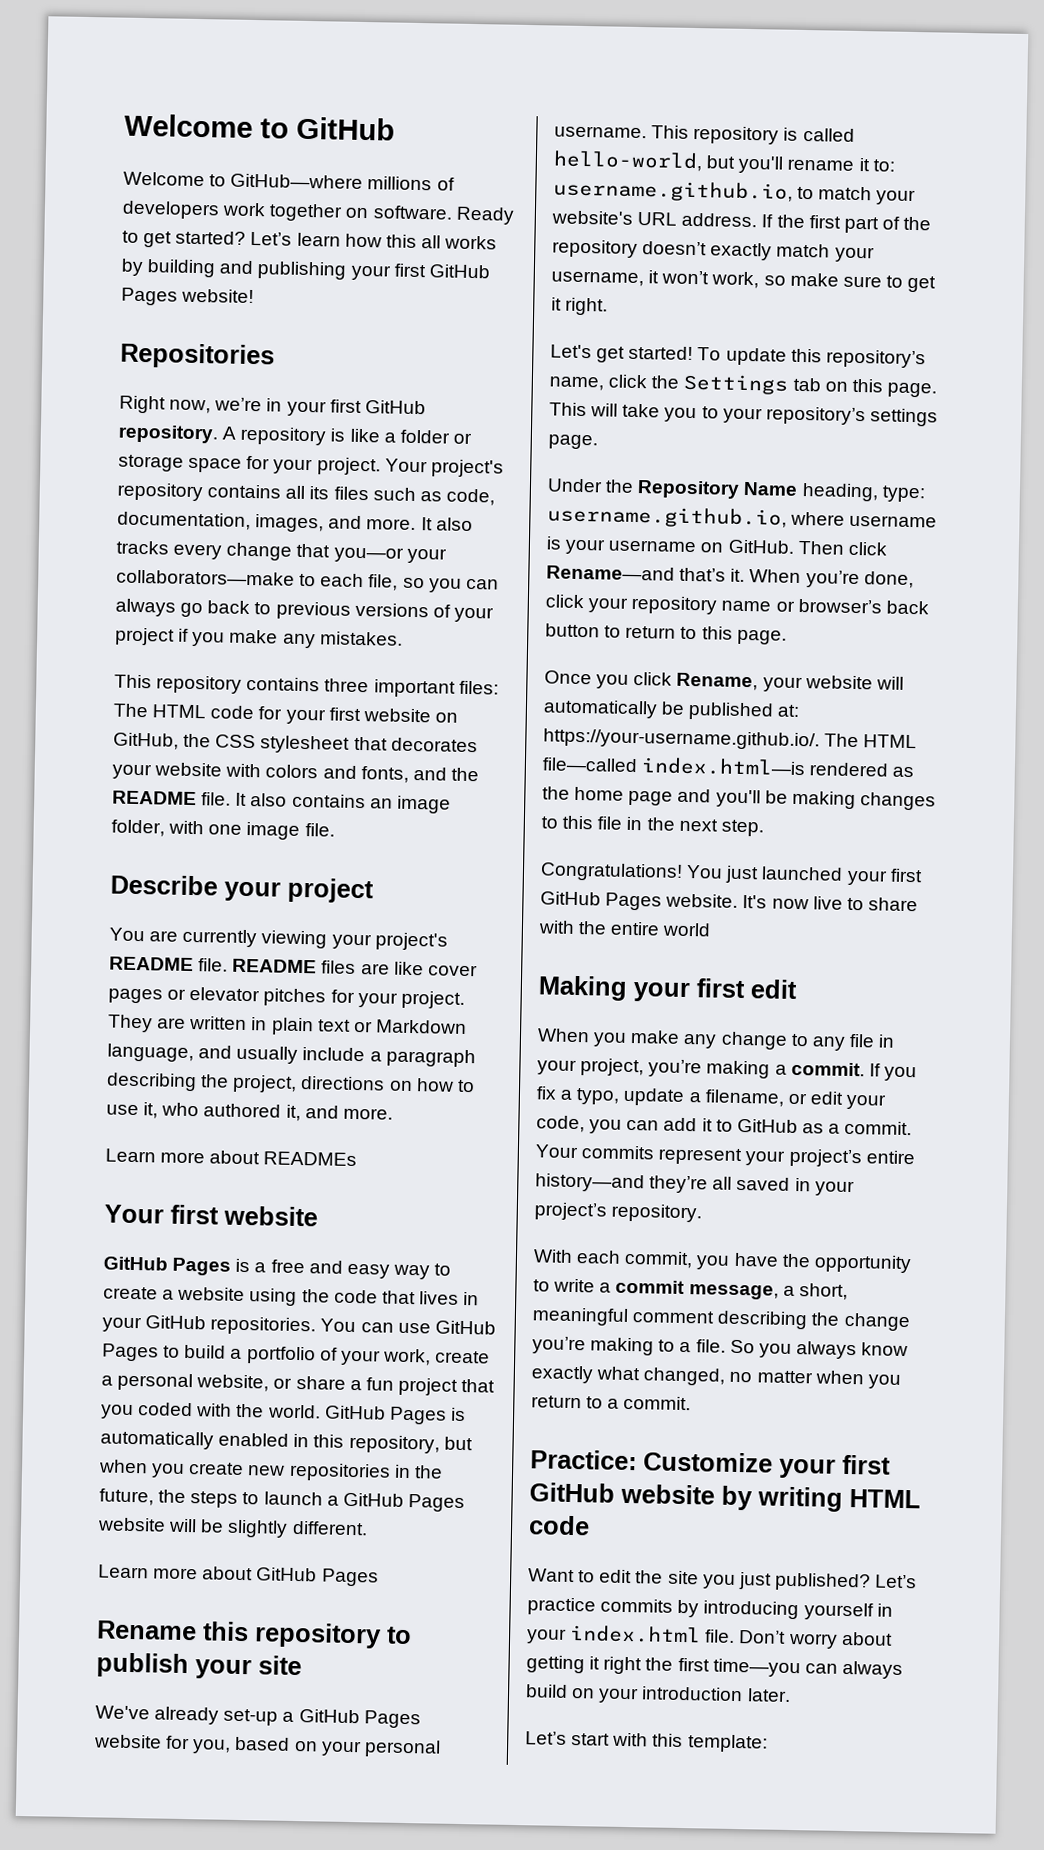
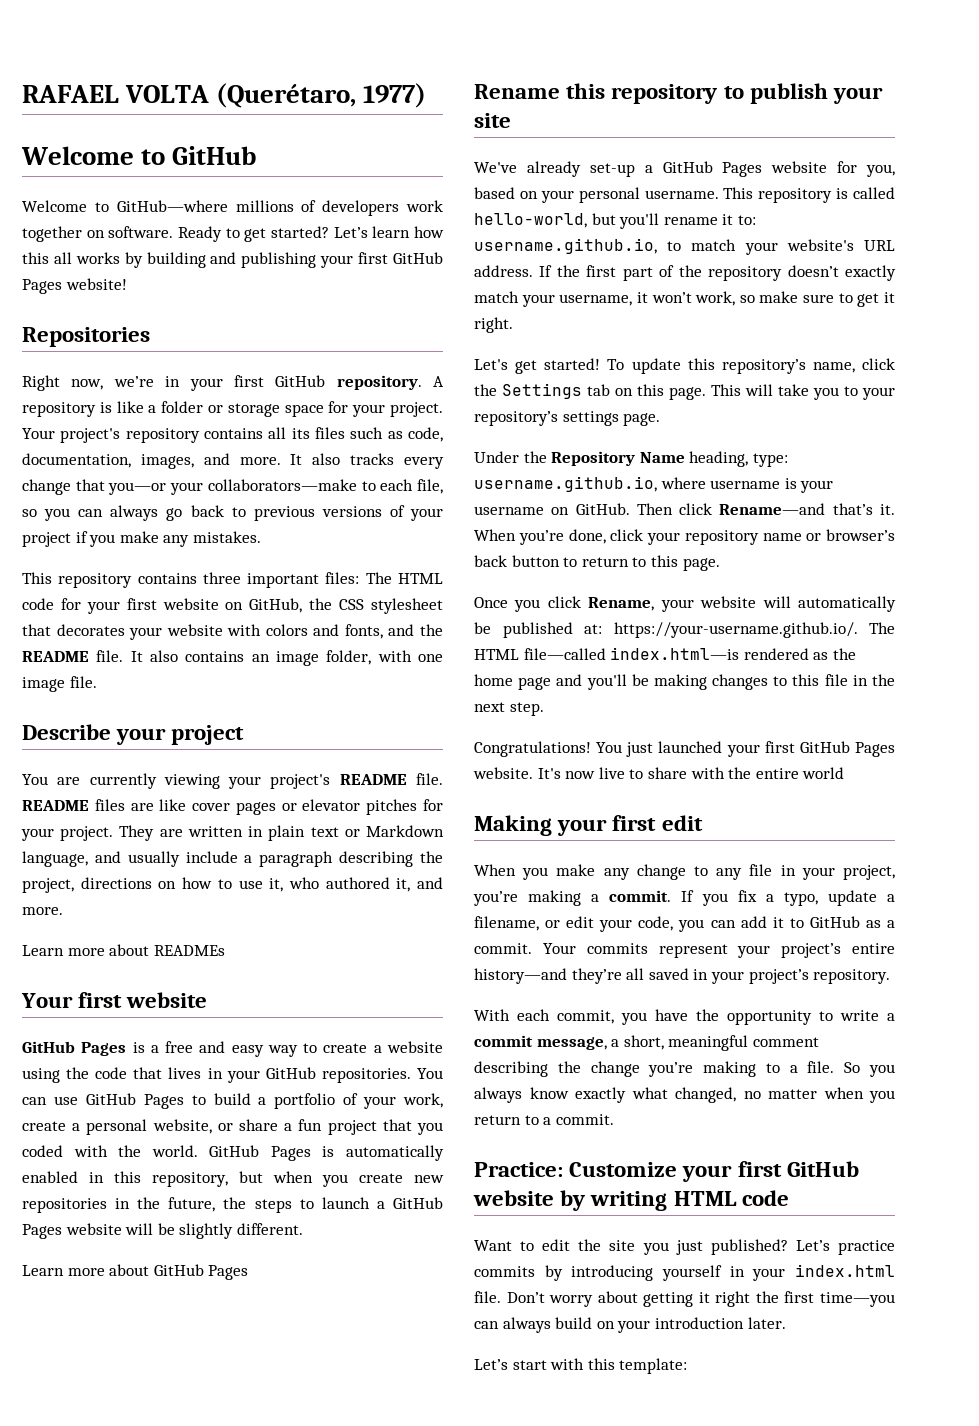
(124, 125) none -> [22,83,427,108] RAFAEL VOLTA (Querétaro, 1977) //

